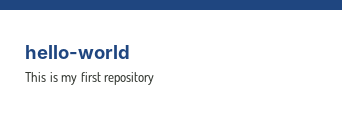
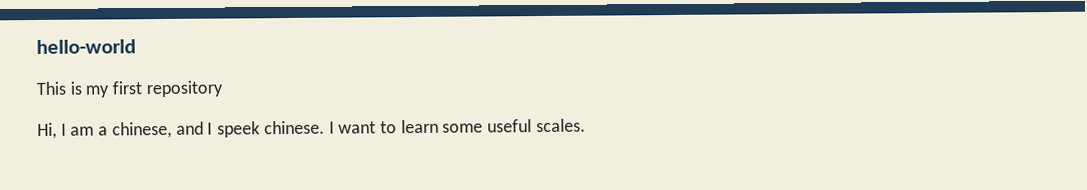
(155, 78) none -> [37,118,586,139] // Hi, I am a chinese, and I speek chinese. I want to learn some useful scales.

